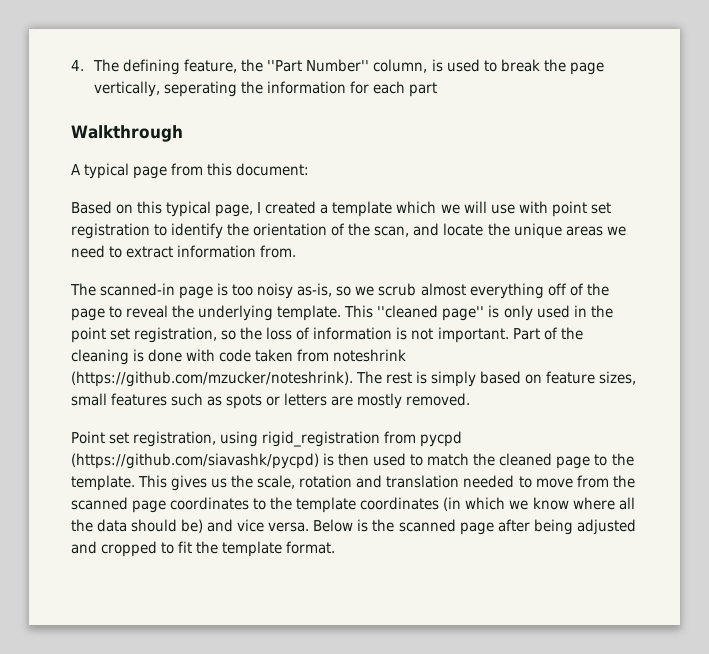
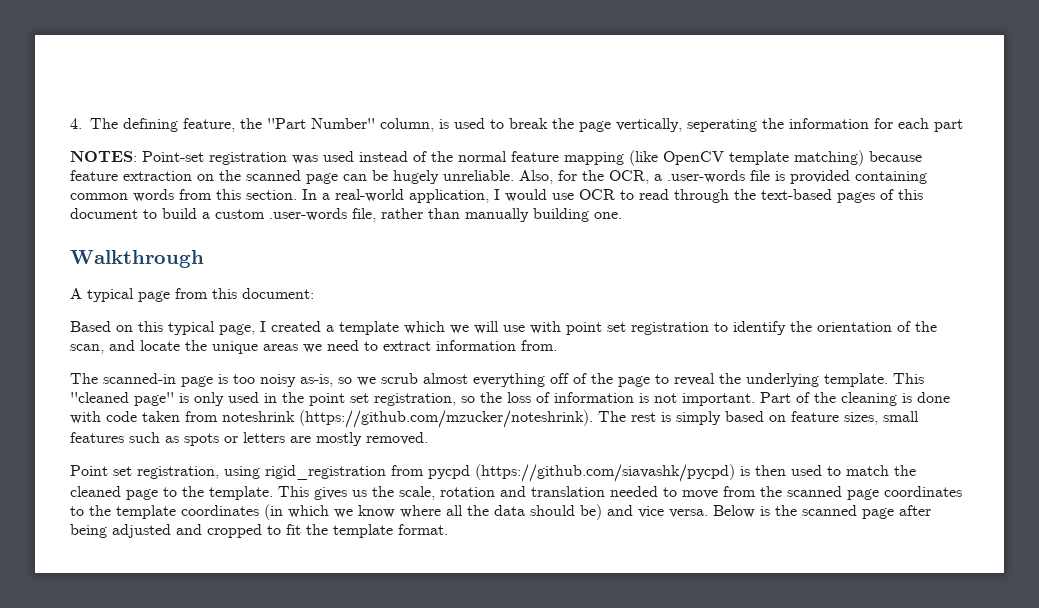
(438, 89) none -> [70,150,922,166] [70,170,927,184] [70,189,923,203] [70,208,622,222] // NOTES: Point-set registration was used instead of the normal feature mapping (like OpenCV template matching) because feature extraction on the scanned page can be hugely unreliable. Also, for the OCR, a .user-words file is provided containing common words from this section. In a real-world application, I would use OCR to read through the text-based pages of this document to build a custom .user-words file, rather than manually building one.

